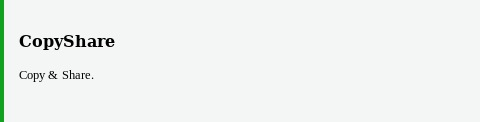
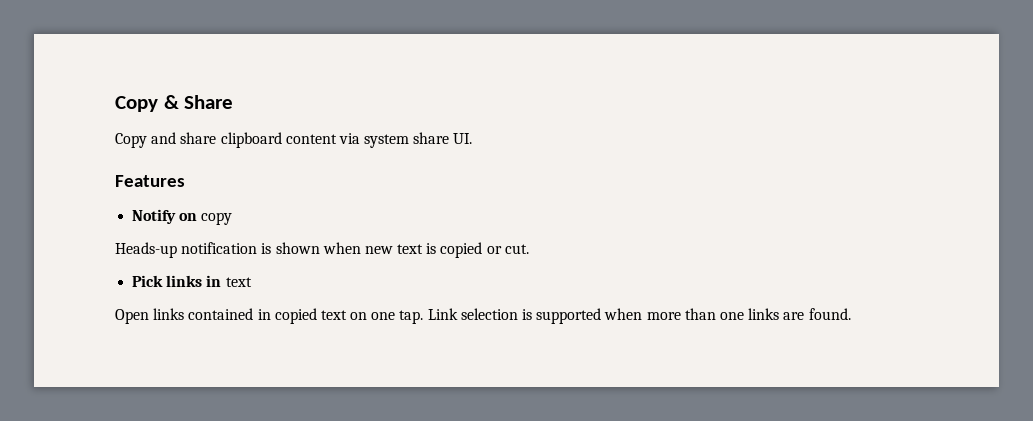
[19,35,115,50] [19,70,94,82] CopyShare // Copy & Share. -> [115,95,234,112] [115,132,473,148] [115,175,185,187] [132,209,233,225] [115,242,529,258] [132,275,252,287] [115,308,851,324] Copy & Share // Copy and share clipboard content via system share UI. // Features // Notify on copy // Heads-up notification is shown when new text is copied or cut. // Pick links in text // Open links contained in copied text on one tap. Link selection is supported when more than one links are found.

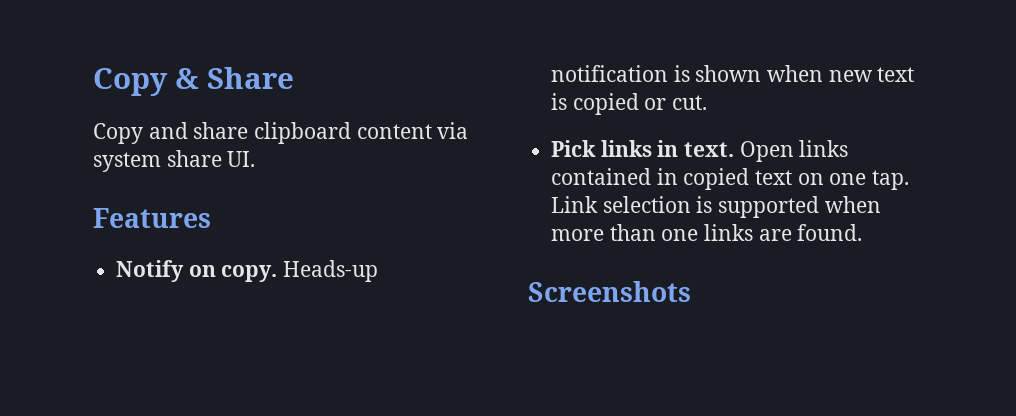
[201,212,233,225] copy // -> [221,265,278,282] copy.
[225,277,252,287] text // -> [684,142,735,157] text.
(851, 314) none -> [528,281,691,302] // Screenshots

